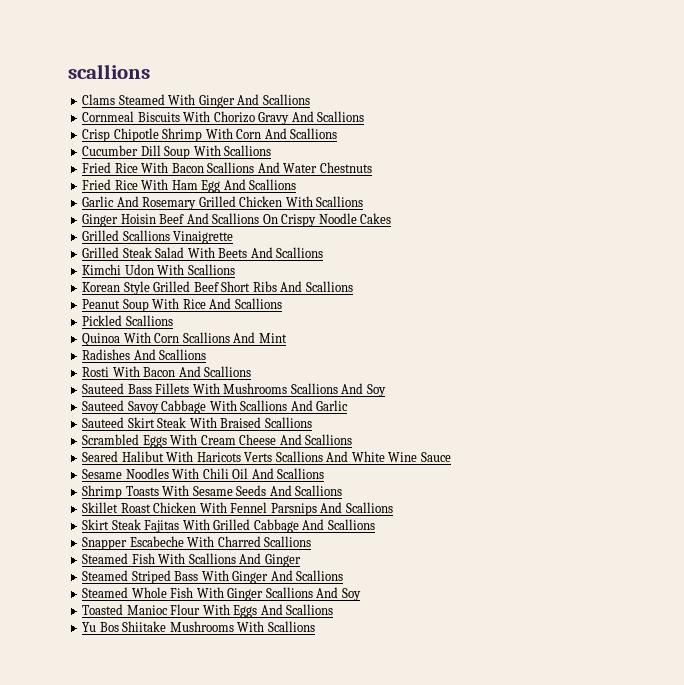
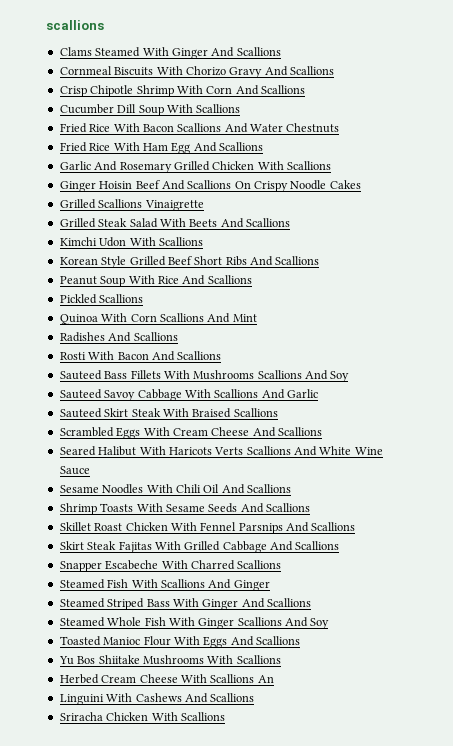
(315, 626) none -> [59,674,274,684] [59,693,255,705] [59,712,225,721] // Herbed Cream Cheese With Scallions An // Linguini With Cashews And Scallions // Sriracha Chicken With Scallions

